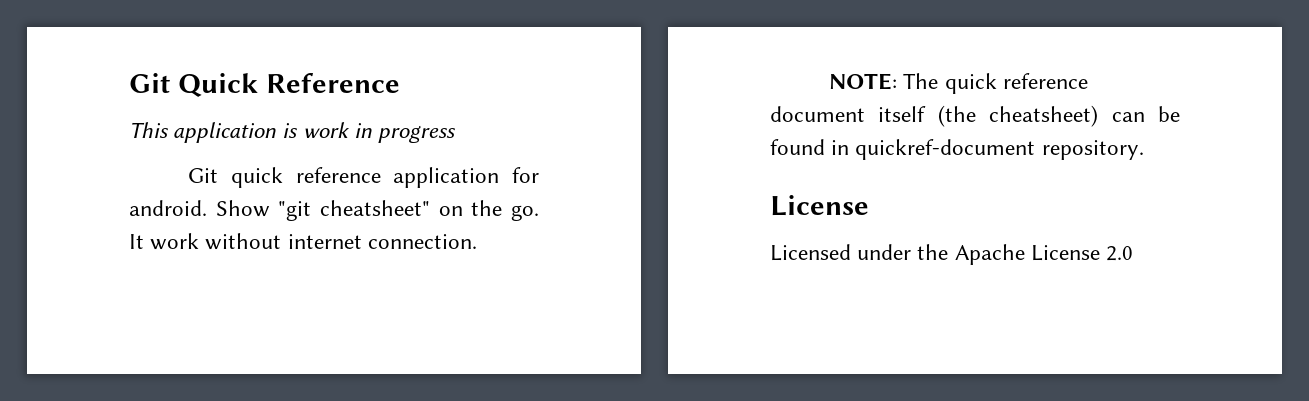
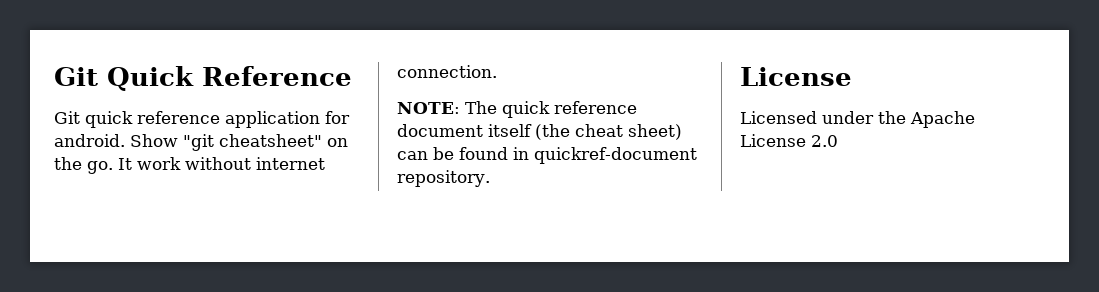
[129,122,457,143] // This application is work in progress -> (352, 76) none
[989,105,1099,127] cheatsheet) -> [575,124,682,140] cheat sheet)

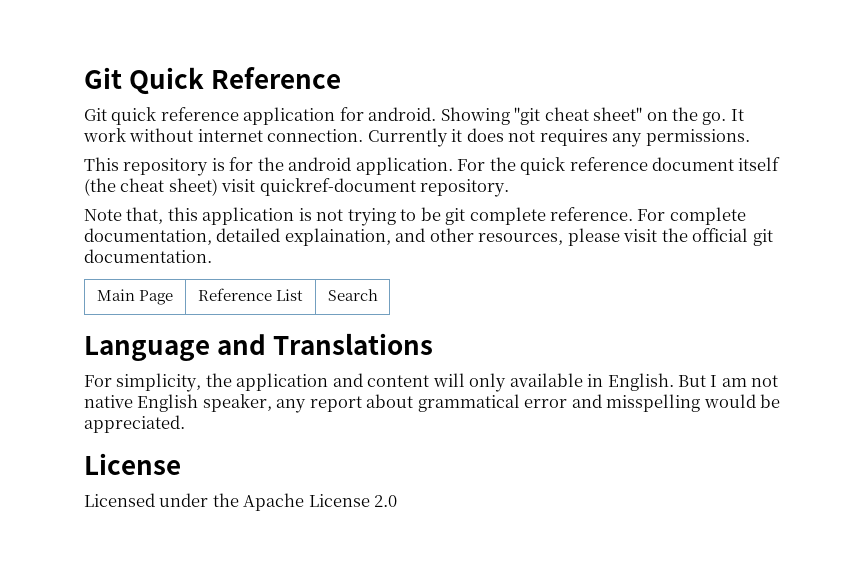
[130,134,322,151] Show "git cheatsheet" -> [440,107,643,125] Showing "git cheat sheet"
[397,101,497,114] // NOTE: The -> [367,128,750,147] [84,157,516,176] Currently it does not requires any permissions. // This repository is for the android application. For the
[397,147,697,164] [397,170,490,187] can be found in quickref-document repository. -> [221,178,510,197] [84,207,746,226] [84,228,773,246] [84,249,212,263] [96,289,174,305] [197,288,304,301] [327,289,378,301] [84,333,434,361] [84,373,779,392] [84,394,781,413] [84,415,185,433] visit quickref-document repository. // Note that, this application is not trying to be git complete reference. For complete documentation, detailed explaination, and other resources, please visit the official git documentation. // Main Page | Reference List | Search // Language and Translations // For simplicity, the application and content will only available in English. But I am not native English speaker, any report about grammatical error and misspelling would be appreciated.

